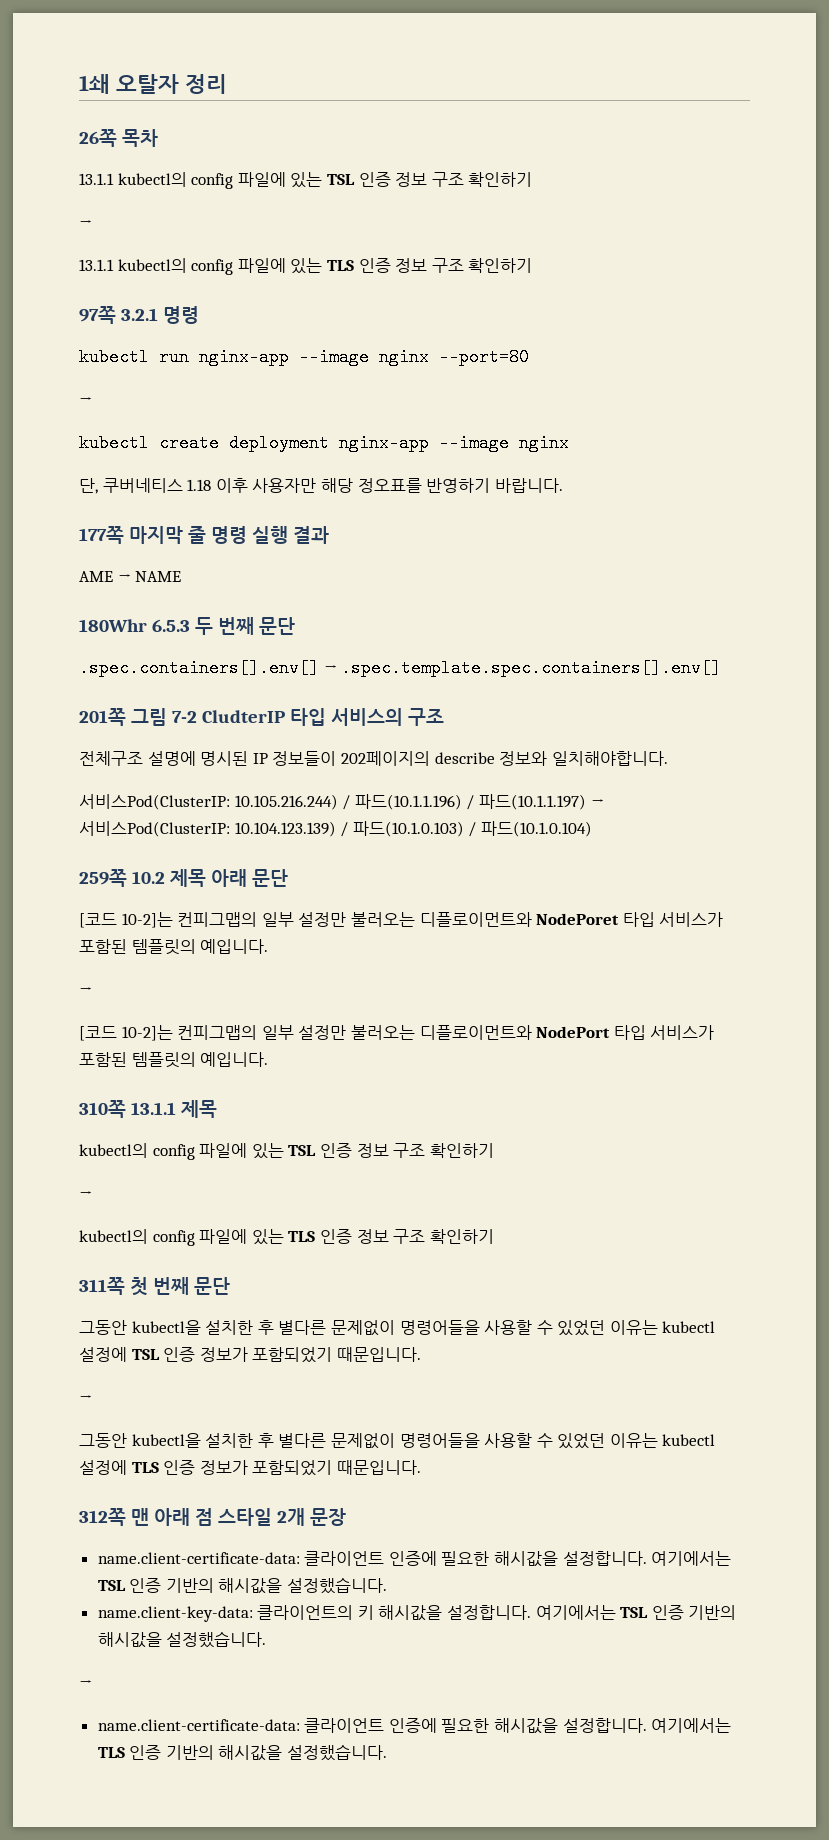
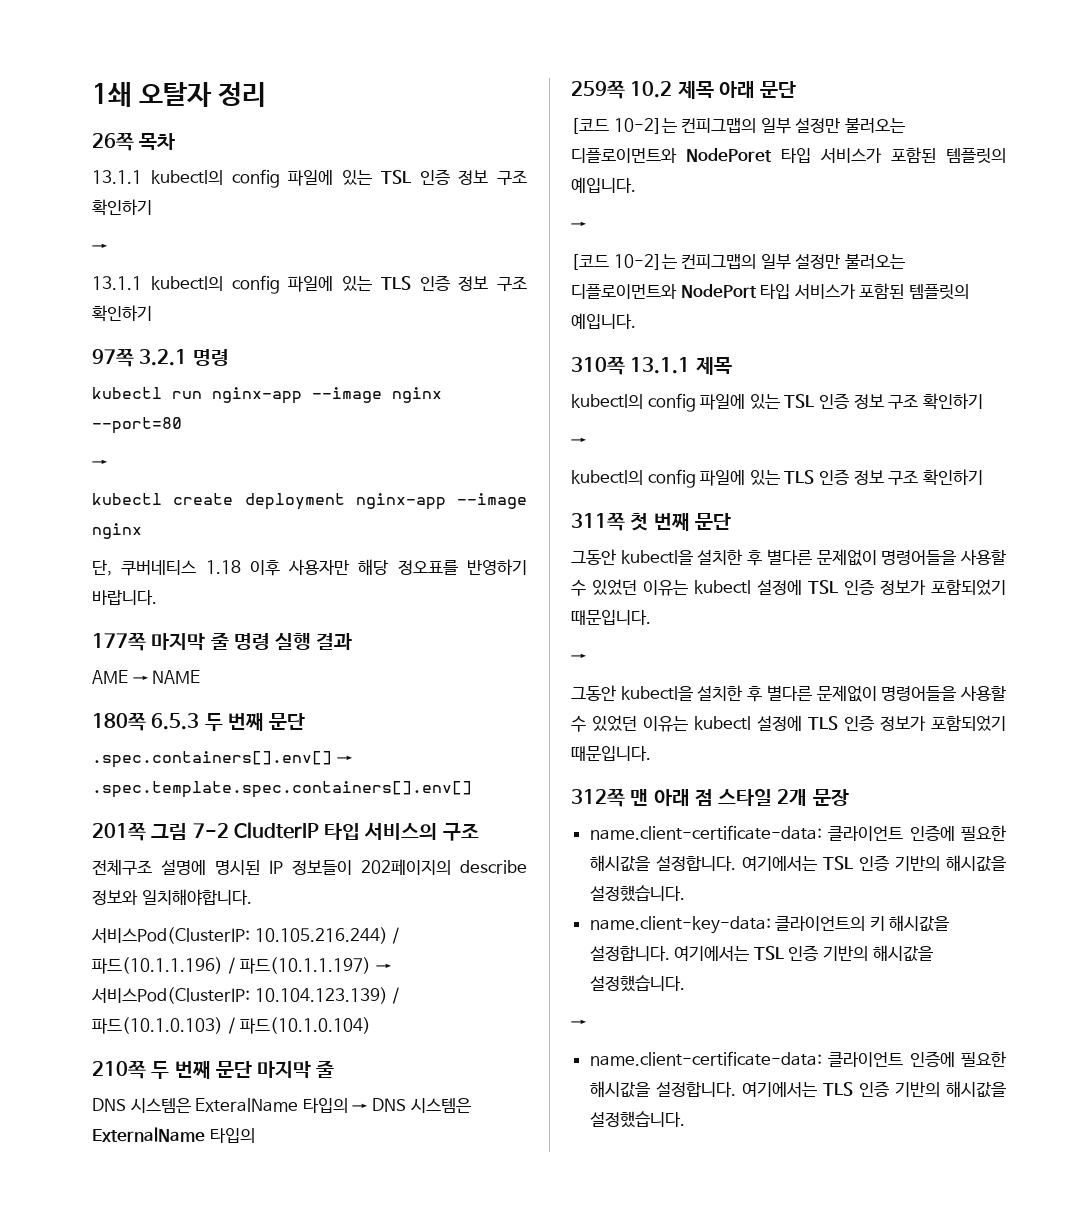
[79,619,147,632] 180Whr -> [92,712,146,731] 180쪽
(592, 829) none -> [92,1060,335,1079] [92,1098,471,1113] [92,1127,255,1143] // 210쪽 두 번째 문단 마지막 줄 // DNS 시스템은 ExteralName 타입의 → DNS 시스템은 ExternalName 타입의

